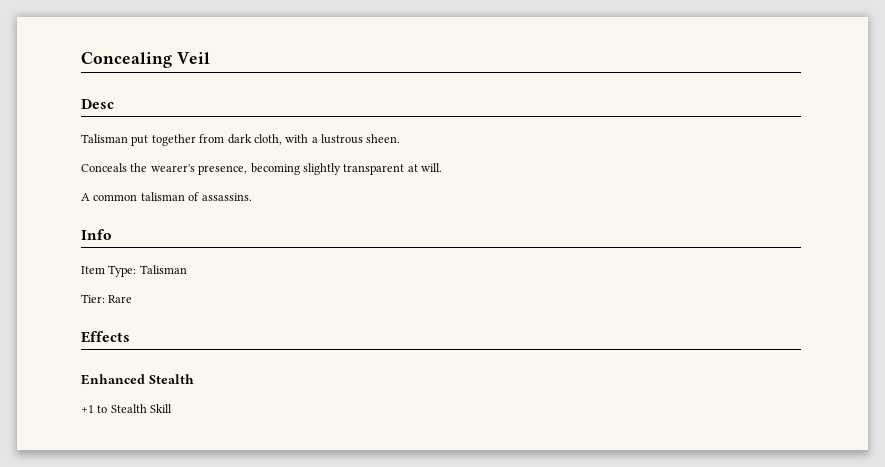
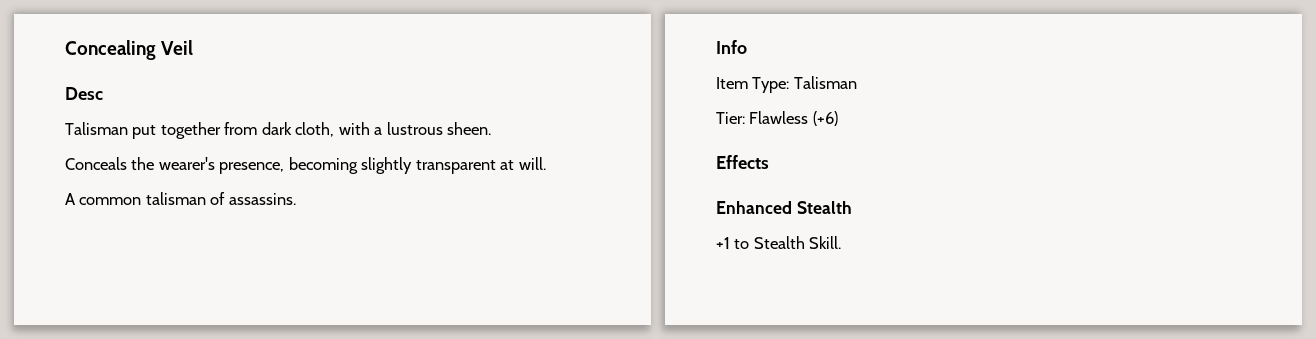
[108,295,133,303] Rare -> [749,111,838,126] Flawless (+6)
[150,404,173,413] Skill -> [809,236,842,249] Skill.

